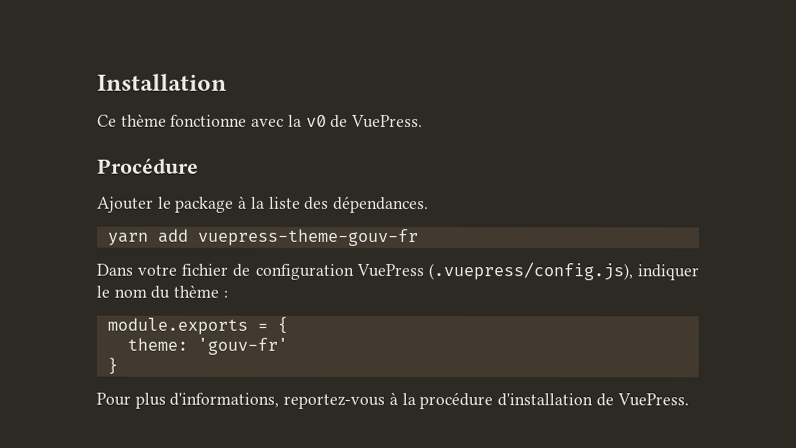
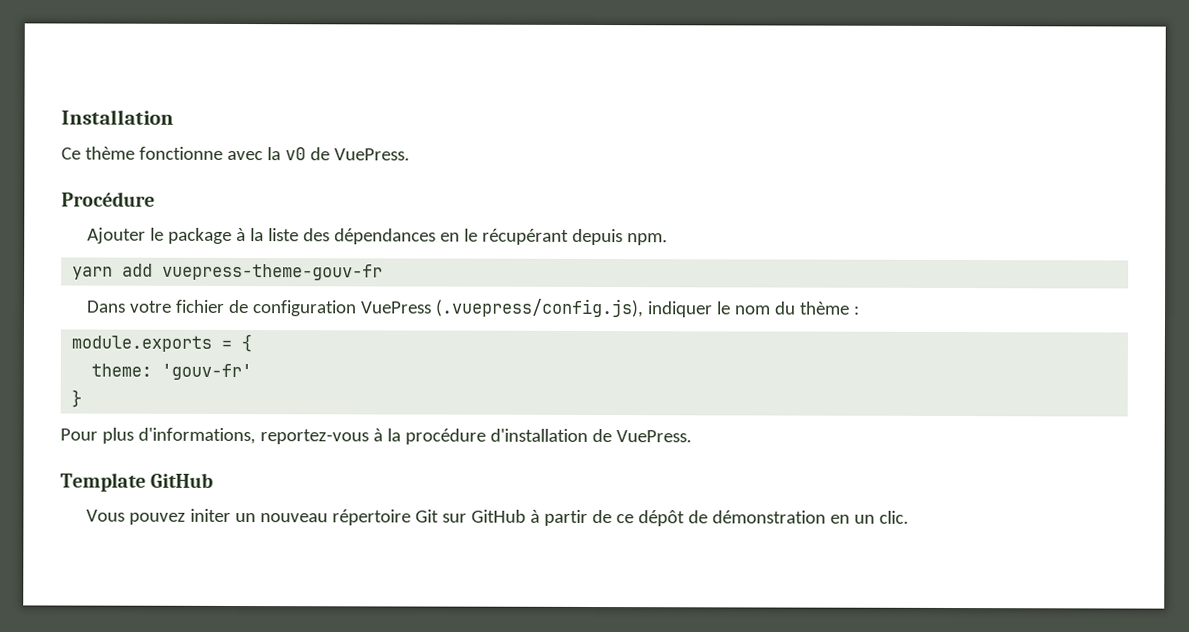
[333,195,430,214] dépendances. -> [333,228,668,246] dépendances en le récupérant depuis npm.
(689, 400) none -> [60,472,214,492] [85,508,909,527] // Template GitHub // Vous pouvez initer un nouveau répertoire Git sur GitHub à partir de ce dépôt de démonstration en un clic.

